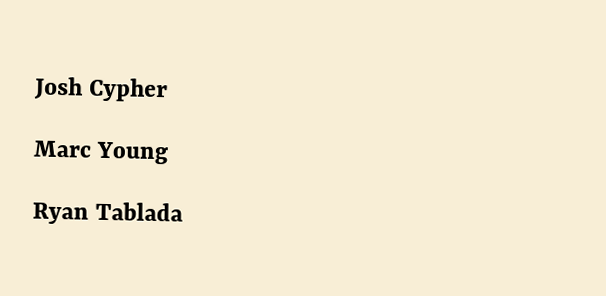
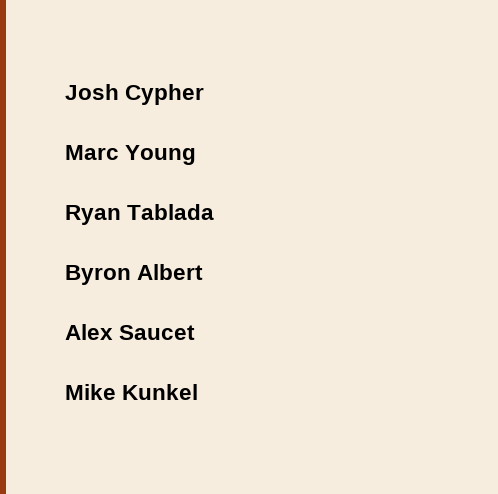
(184, 211) none -> [65,264,204,285] [65,324,196,340] [65,384,199,400] // Byron Albert // Alex Saucet // Mike Kunkel

